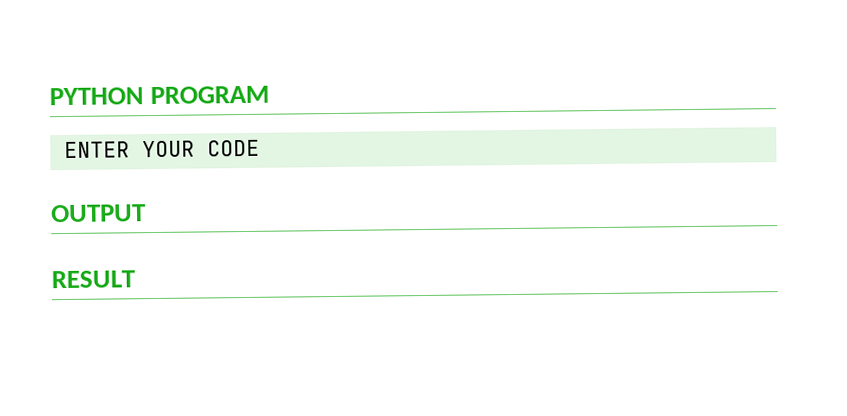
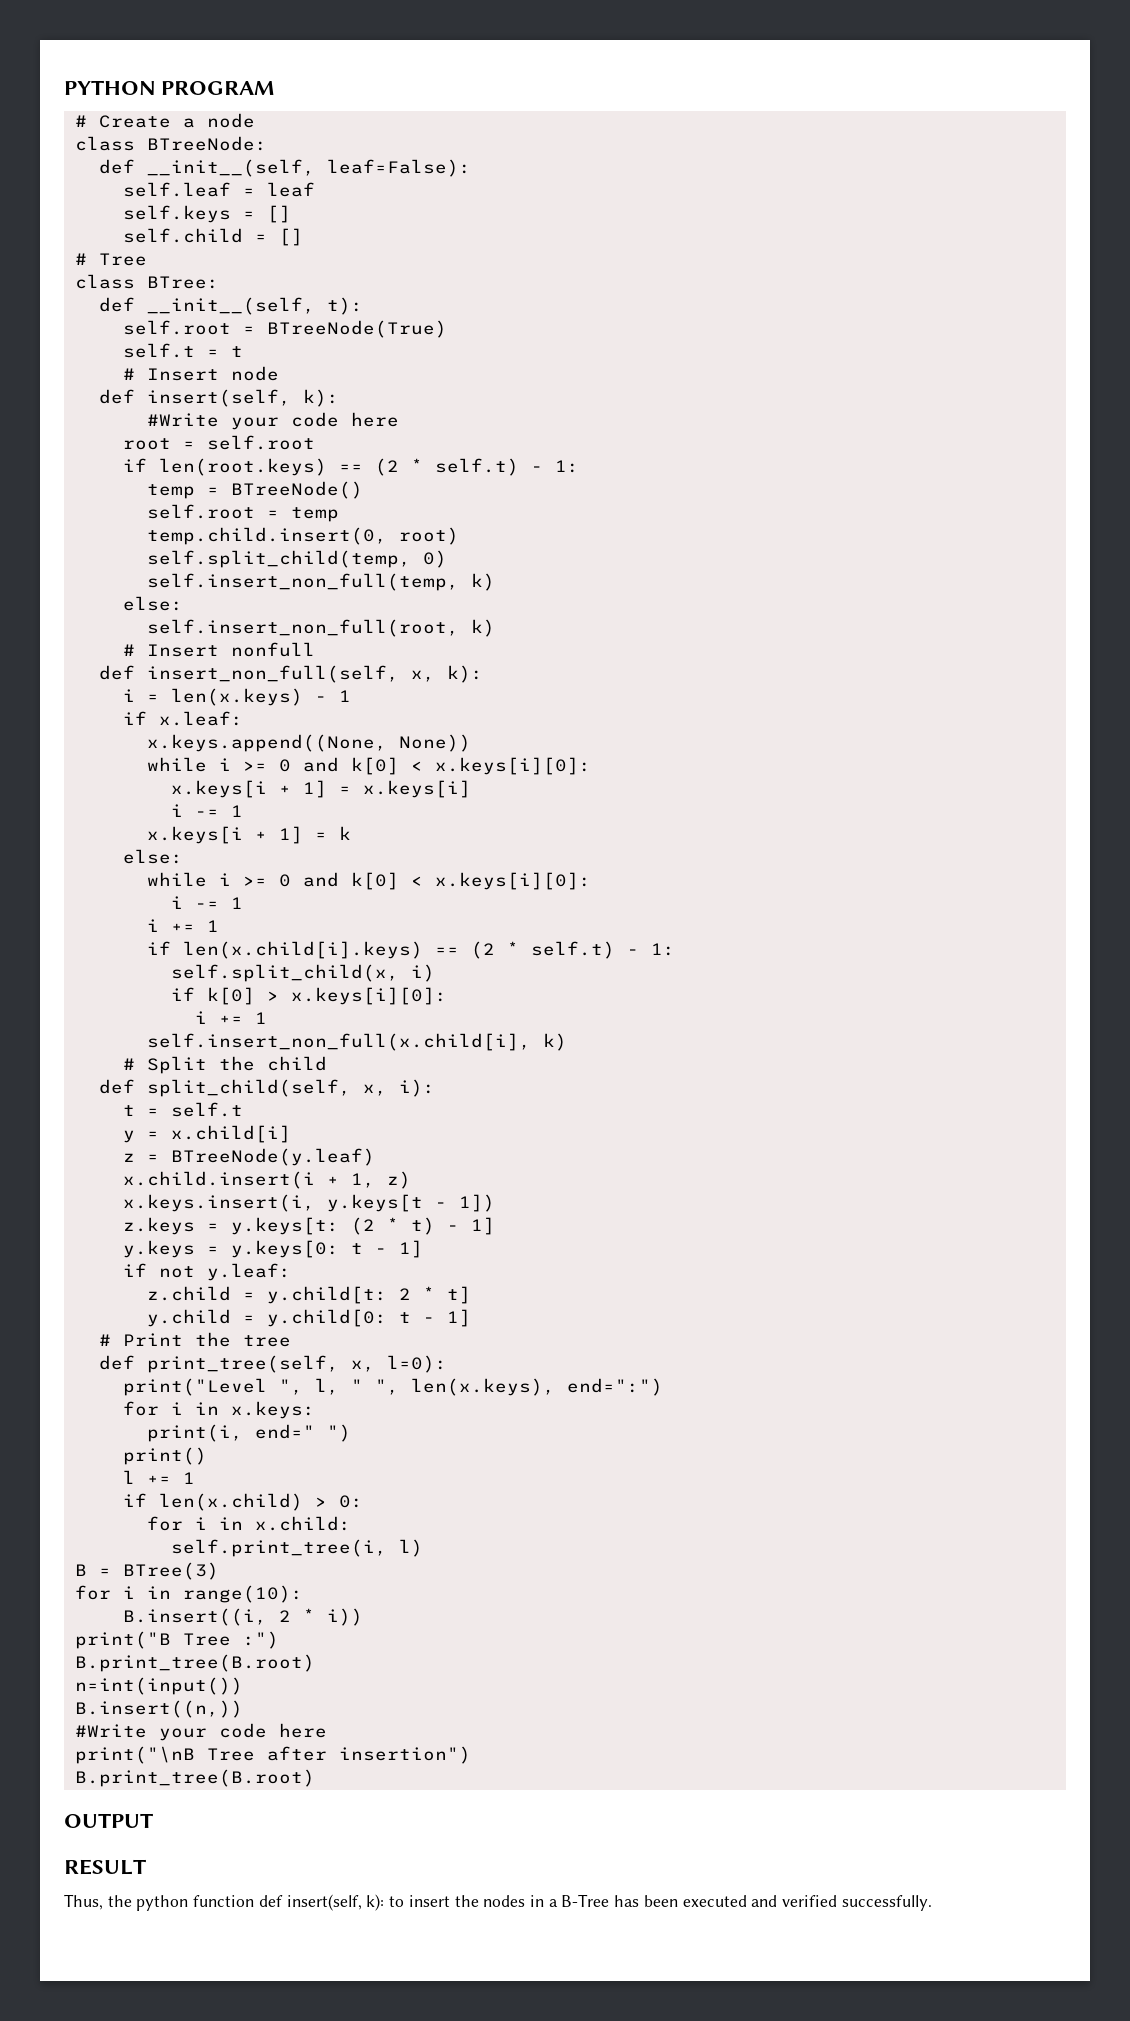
[63,139,260,159] [50,204,147,223] [51,270,136,289] ENTER YOUR CODE // OUTPUT // RESULT -> [74,113,255,128] [74,136,267,151] [98,159,471,177] [122,182,315,197] [122,205,291,223] [122,228,303,246] [74,253,147,266] [74,274,219,289] [98,297,363,315] [122,320,447,338] [122,343,243,358] [122,366,279,381] [98,389,339,407] [146,412,399,430] [122,435,315,450] [122,458,579,476] [146,481,363,499] [146,504,339,522] [146,527,459,545] [146,550,447,568] [146,573,495,591] [122,596,183,611] [146,619,495,637] [122,642,315,657] [98,665,483,683] [122,688,351,706] [122,711,243,726] [146,734,471,752] [146,757,591,775] [170,780,471,798] [170,804,243,817] [146,826,351,844] [122,849,183,864] [146,872,591,890] [170,896,243,909] [146,919,219,932] [146,941,675,959] [170,964,435,982] [170,987,447,1005] [194,1011,267,1024] [146,1033,567,1051] [122,1056,327,1074] [98,1079,435,1097] [122,1102,243,1117] [122,1125,291,1143] [122,1148,375,1166] [122,1171,411,1189] [122,1194,495,1212] [122,1217,495,1235] [122,1240,423,1258] [122,1263,291,1281] [146,1286,471,1304] [146,1309,471,1327] [98,1332,291,1347] [98,1355,447,1373] [122,1378,663,1396] [122,1401,315,1419] [146,1424,351,1442] [122,1447,207,1465] [122,1470,195,1484] [122,1493,363,1511] [146,1516,351,1531] [170,1539,423,1557] [74,1562,219,1580] [74,1585,303,1603] [122,1608,363,1626] [74,1631,279,1649] [74,1654,315,1672] [74,1677,243,1695] [74,1700,243,1718] [74,1723,327,1741] [74,1746,471,1764] [74,1769,315,1787] [64,1813,153,1828] [64,1859,146,1875] [64,1894,932,1911] # Create a node // class BTreeNode: // def __init__(self, leaf=False): // self.leaf = leaf // self.keys = [] // self.child = [] // # Tree // class BTree: // def __init__(self, t): // self.root = BTreeNode(True) // self.t = t // # Insert node // def insert(self, k): // #Write your code here // root = self.root // if len(root.keys) == (2 * self.t) - 1: // temp = BTreeNode() // self.root = temp // temp.child.insert(0, root) // self.split_child(temp, 0) // self.insert_non_full(temp, k) // else: // self.insert_non_full(root, k) // # Insert nonfull // def insert_non_full(self, x, k): // i = len(x.keys) - 1 // if x.leaf: // x.keys.append((None, None)) // while i >= 0 and k[0] < x.keys[i][0]: // x.keys[i + 1] = x.keys[i] // i -= 1 // x.keys[i + 1] = k // else: // while i >= 0 and k[0] < x.keys[i][0]: // i -= 1 // i += 1 // if len(x.child[i].keys) == (2 * self.t) - 1: // self.split_child(x, i) // if k[0] > x.keys[i][0]: // i += 1 // self.insert_non_full(x.child[i], k) // # Split the child // def split_child(self, x, i): // t = self.t // y = x.child[i] // z = BTreeNode(y.leaf) // x.child.insert(i + 1, z) // x.keys.insert(i, y.keys[t - 1]) // z.keys = y.keys[t: (2 * t) - 1] // y.keys = y.keys[0: t - 1] // if not y.leaf: // z.child = y.child[t: 2 * t] // y.child = y.child[0: t - 1] // # Print the tree // def print_tree(self, x, l=0): // print("Level ", l, " ", len(x.keys), end=":") // for i in x.keys: // print(i, end=" ") // print() // l += 1 // if len(x.child) > 0: // for i in x.child: // self.print_tree(i, l) // B = BTree(3) // for i in range(10): // B.insert((i, 2 * i)) // print("B Tree :") // B.print_tree(B.root) // n=int(input()) // B.insert((n,)) // #Write your code here // print("\nB Tree after insertion") // B.print_tree(B.root) // OUTPUT // RESULT // Thus, the python function def insert(self, k): to insert the nodes in a B-Tree has been executed and verified successfully.

